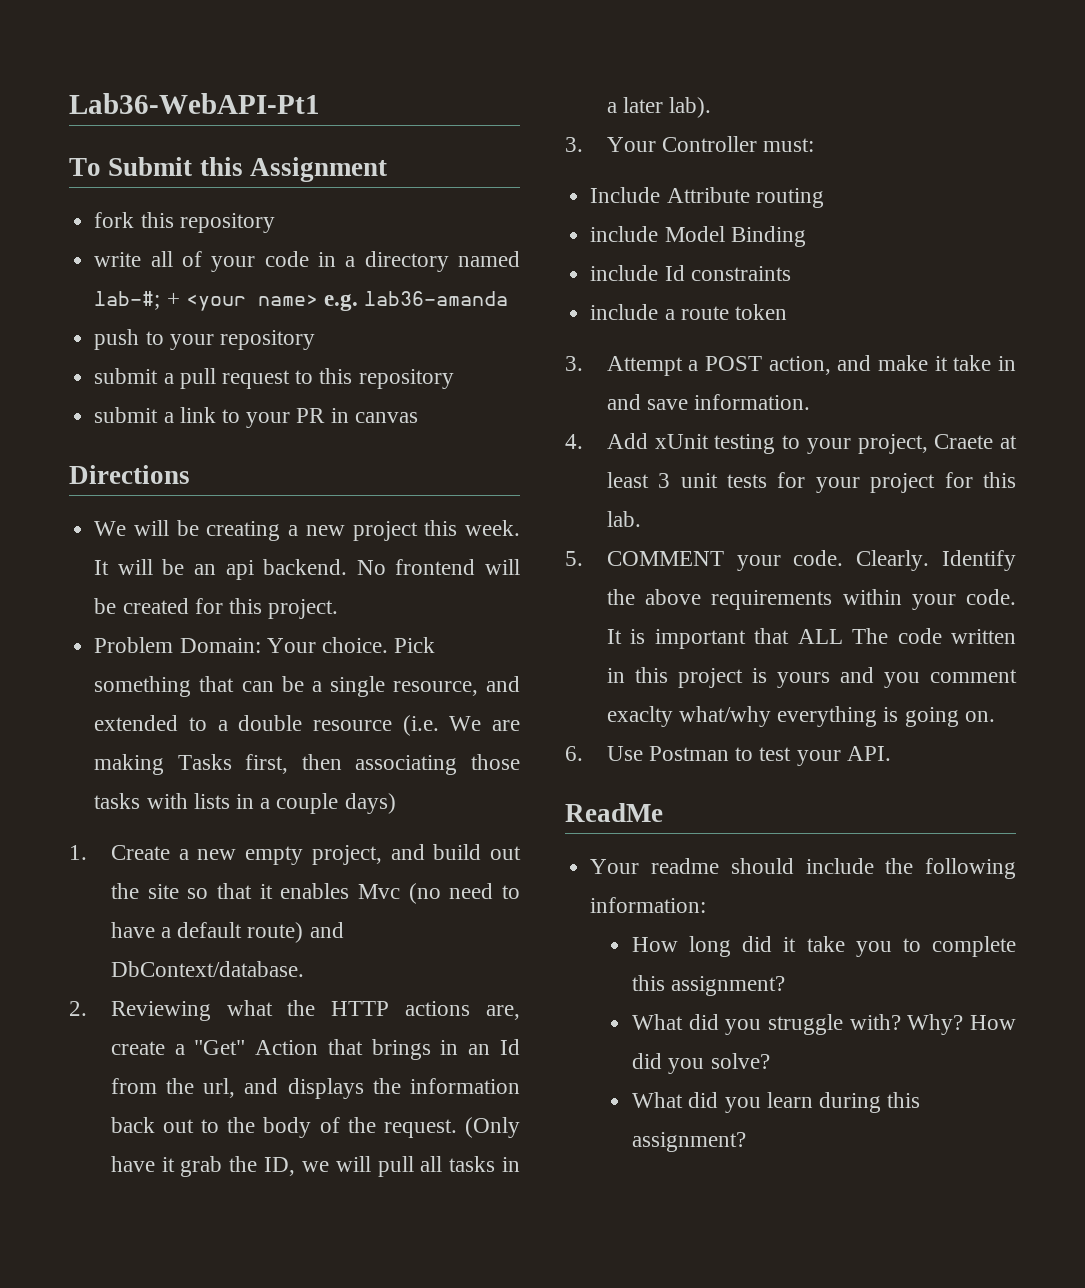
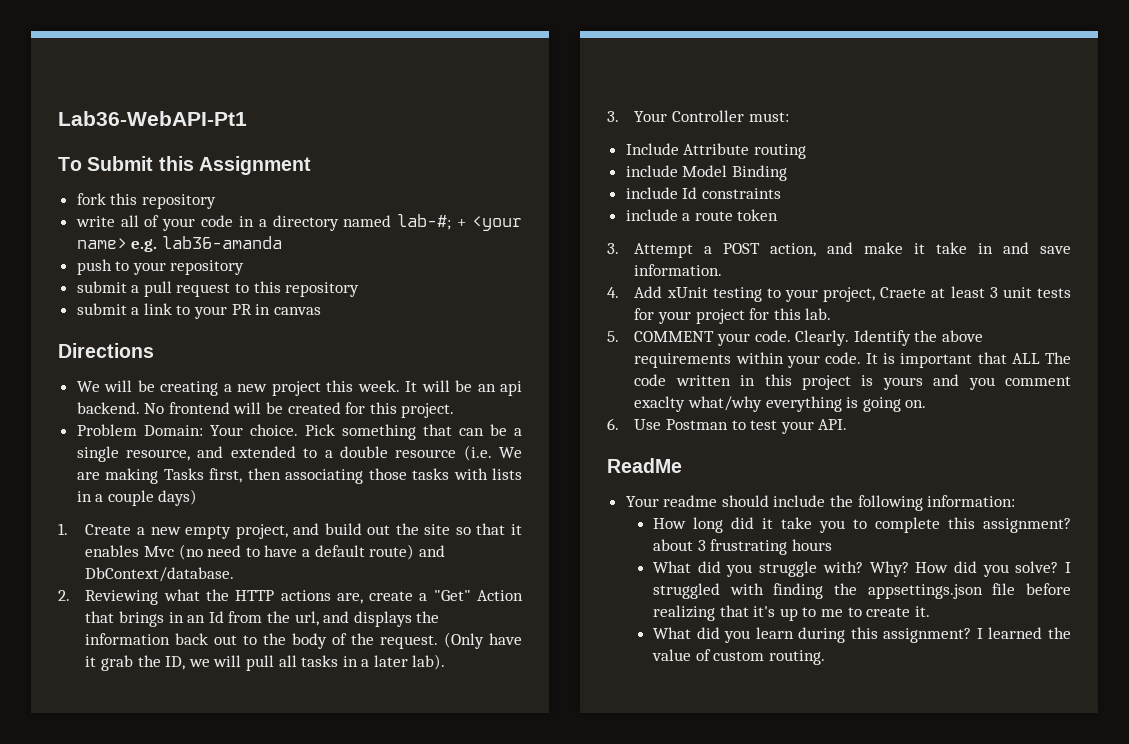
(786, 986) none -> [653,539,832,555] about 3 frustrating hours
(770, 1061) none -> [1065,562,1071,573] [653,583,1071,599] [653,605,930,621] I struggled with finding the appsettings.json file before realizing that it's up to me to create it.
(747, 1142) none -> [976,627,1071,639] [652,649,825,665] I learned the value of custom routing.

